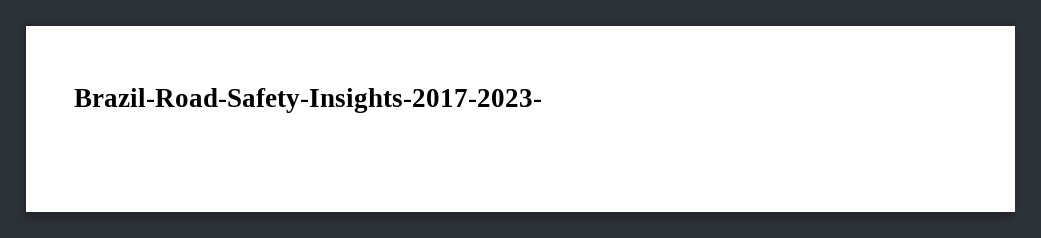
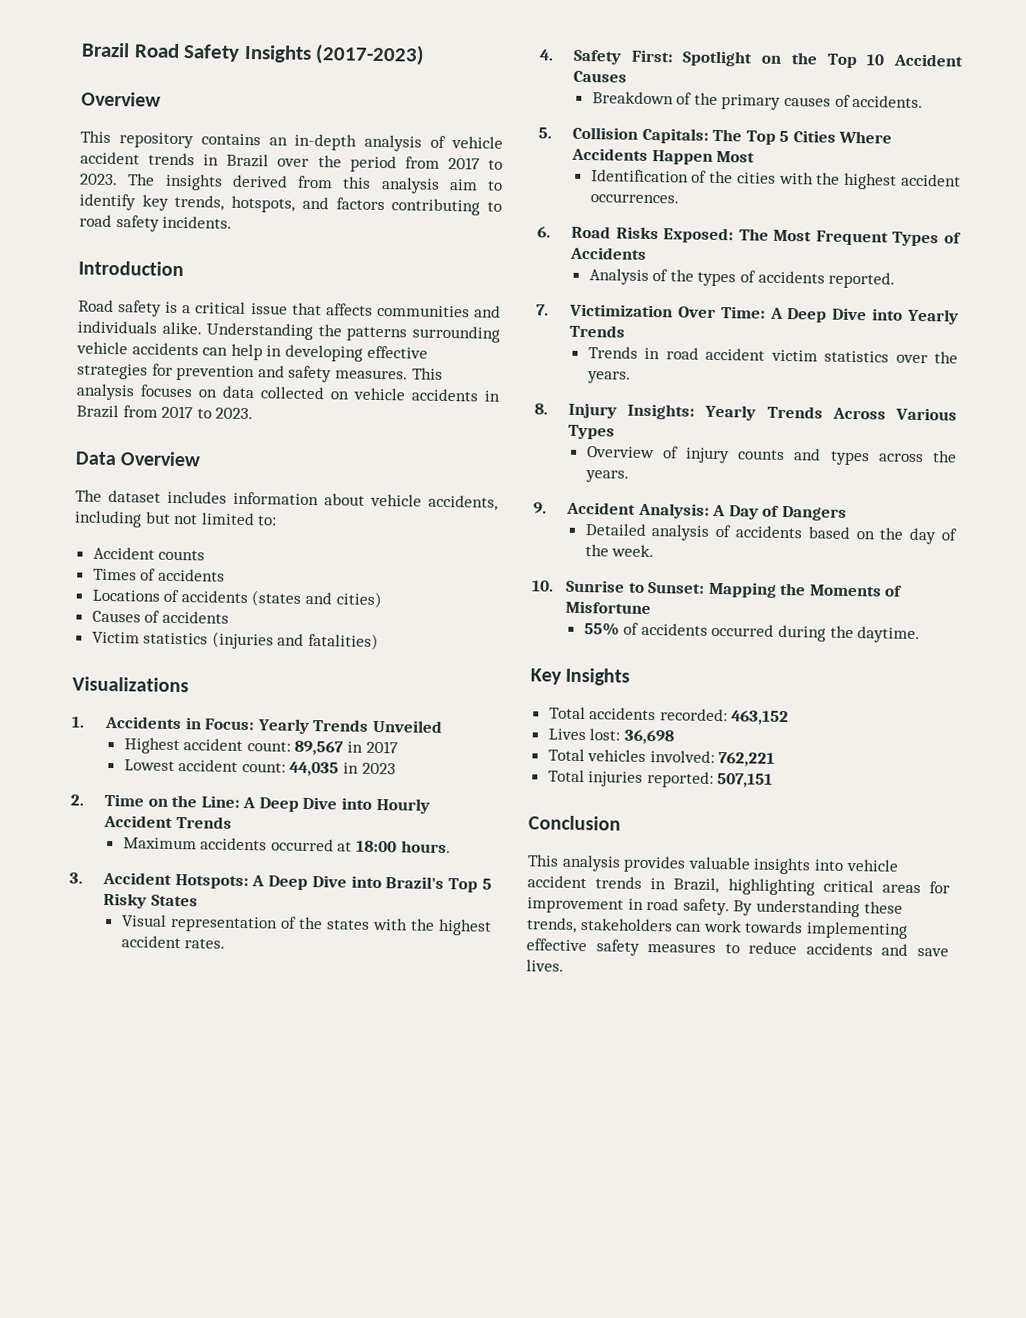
[74,88,542,113] Brazil-Road-Safety-Insights-2017-2023- -> [81,42,426,66] [81,91,161,107] [80,130,503,152] [80,151,503,173] [79,173,503,194] [79,193,503,216] [79,214,233,232] [78,260,184,277] [78,299,501,318] [77,320,501,343] [76,341,428,362] [77,363,443,383] [76,383,500,402] [76,404,254,420] [75,451,202,467] [75,489,498,511] [74,510,278,528] [92,546,206,561] [92,568,225,582] [91,589,382,609] [91,610,229,624] [91,631,380,651] [72,676,189,693] [71,715,443,734] [123,737,398,756] [123,759,396,777] [70,793,430,814] [102,814,232,829] [122,837,451,854] [69,871,492,893] [102,892,198,909] [120,914,492,936] [120,935,226,949] [539,49,964,69] [572,70,627,83] [591,91,924,110] [538,126,893,145] [570,147,756,165] [590,169,961,190] [589,193,679,204] [537,225,962,247] [568,246,647,260] [588,268,896,289] [536,303,959,325] [568,324,625,338] [587,346,958,364] [586,371,631,384] [534,402,957,421] [567,424,615,440] [586,446,957,466] [584,470,629,483] [533,501,847,521] [584,523,957,545] [584,544,655,558] [532,579,904,598] [564,600,651,615] [583,622,921,644] [530,667,631,686] [548,706,790,726] [547,728,674,745] [547,748,776,767] [547,769,774,788] [528,815,621,831] [527,854,899,875] [527,875,950,896] [527,897,903,918] [526,917,908,939] [526,938,949,957] [526,959,564,972] Brazil Road Safety Insights (2017-2023) // Overview // This repository contains an in-depth analysis of vehicle accident trends in Brazil over the period from 2017 to 2023. The insights derived from this analysis aim to identify key trends, hotspots, and factors contributing to road safety incidents. // Introduction // Road safety is a critical issue that affects communities and individuals alike. Understanding the patterns surrounding vehicle accidents can help in developing effective strategies for prevention and safety measures. This analysis focuses on data collected on vehicle accidents in Brazil from 2017 to 2023. // Data Overview // The dataset includes information about vehicle accidents, including but not limited to: // Accident counts // Times of accidents // Locations of accidents (states and cities) // Causes of accidents // Victim statistics (injuries and fatalities) // Visualizations // 1. Accidents in Focus: Yearly Trends Unveiled // Highest accident count: 89,567 in 2017 // Lowest accident count: 44,035 in 2023 // 2. Time on the Line: A Deep Dive into Hourly Accident Trends // Maximum accidents occurred at 18:00 hours. // 3. Accident Hotspots: A Deep Dive into Brazil's Top 5 Risky States // Visual representation of the states with the highest accident rates. // 4. Safety First: Spotlight on the Top 10 Accident Causes // Breakdown of the primary causes of accidents. // 5. Collision Capitals: The Top 5 Cities Where Accidents Happen Most // Identification of the cities with the highest accident occurrences. // 6. Road Risks Exposed: The Most Frequent Types of Accidents // Analysis of the types of accidents reported. // 7. Victimization Over Time: A Deep Dive into Yearly Trends // Trends in road accident victim statistics over the years. // 8. Injury Insights: Yearly Trends Across Various Types // Overview of injury counts and types across the years. // 9. Accident Analysis: A Day of Dangers // Detailed analysis of accidents based on the day of the week. // 10. Sunrise to Sunset: Mapping the Moments of Misfortune // 55% of accidents occurred during the daytime. // Key Insights // Total accidents recorded: 463,152 // Lives lost: 36,698 // Total vehicles involved: 762,221 // Total injuries reported: 507,151 // Conclusion // This analysis provides valuable insights into vehicle accident trends in Brazil, highlighting critical areas for improvement in road safety. By understanding these trends, stakeholders can work towards implementing effective safety measures to reduce accidents and save lives.

